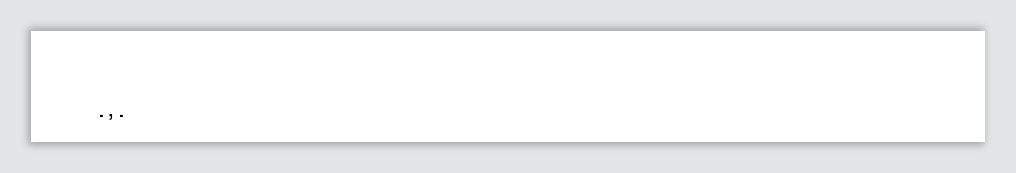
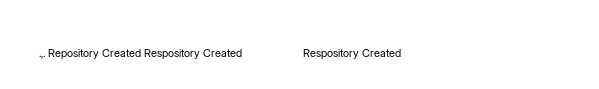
(126, 117) none -> [48,49,401,60] Repository Created Respository Created Respository Created

